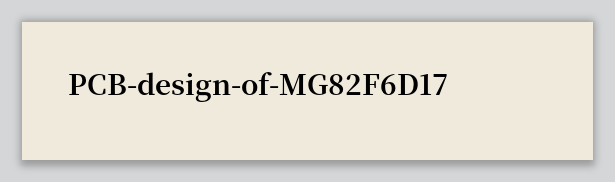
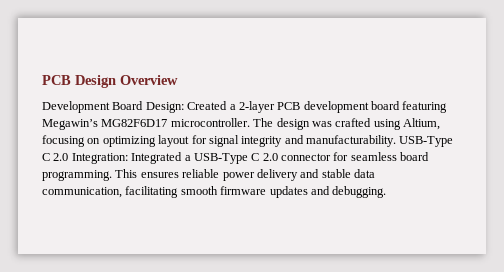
[68,72,448,102] PCB-design-of-MG82F6D17 -> [42,75,178,88] [42,101,448,113] [42,118,440,130] [42,135,454,147] [42,152,430,164] [42,169,375,181] [42,186,387,198] PCB Design Overview // Development Board Design: Created a 2-layer PCB development board featuring Megawin’s MG82F6D17 microcontroller. The design was crafted using Altium, focusing on optimizing layout for signal integrity and manufacturability. USB-Type C 2.0 Integration: Integrated a USB-Type C 2.0 connector for seamless board programming. This ensures reliable power delivery and stable data communication, facilitating smooth firmware updates and debugging.

